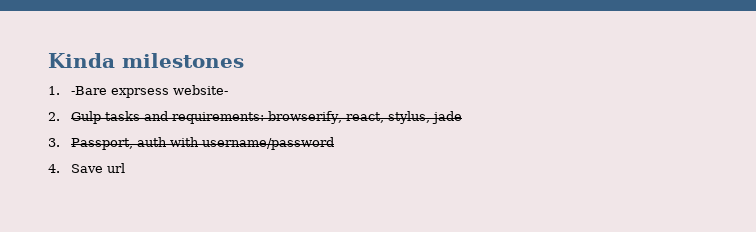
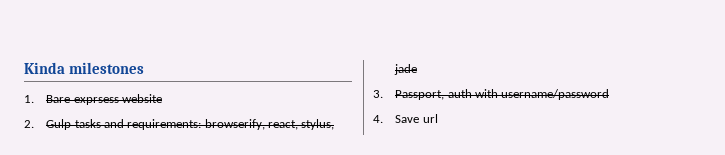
[71,85,229,98] -Bare exprsess website- -> [46,94,162,105] Bare exprsess website

